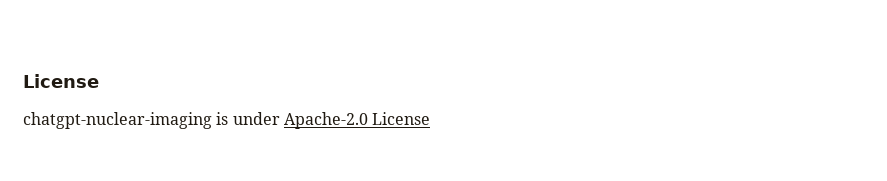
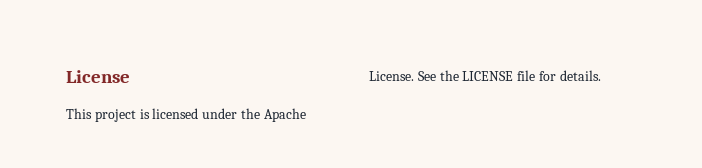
[23,112,431,129] chatgpt-nuclear-imaging is under Apache-2.0 License -> [66,108,306,122] [369,70,601,81] This project is licensed under the Apache License. See the LICENSE file for details.

